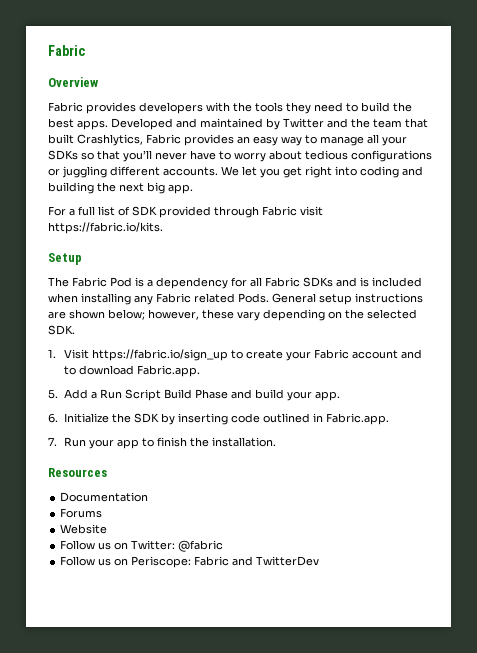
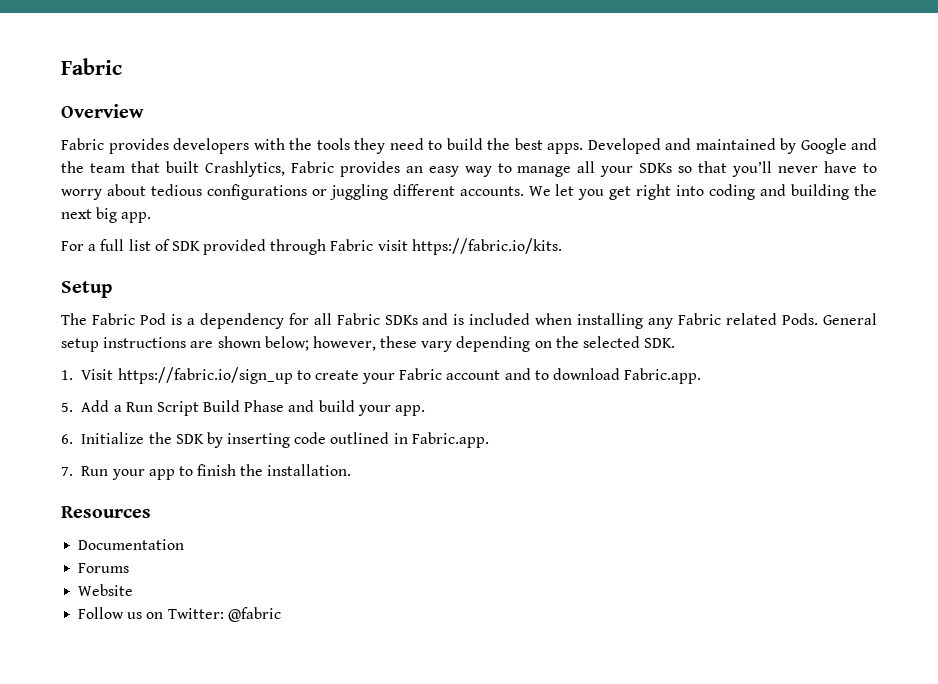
[283,118,324,128] Twitter -> [800,138,847,154] Google
[60,556,320,568] // Follow us on Periscope: Fabric and TwitterDev -> (281, 614) none

